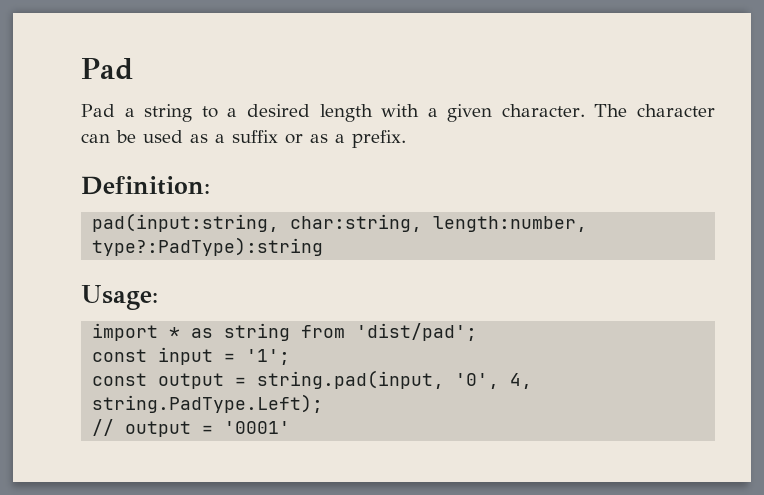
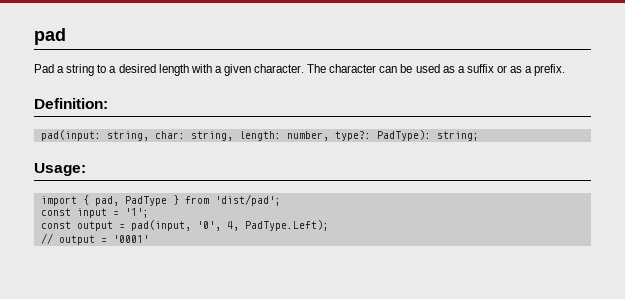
[81,58,133,80] Pad -> [34,28,66,45] pad
[92,213,588,232] [92,237,324,256] [81,285,158,310] [92,323,291,341] pad(input:string, char:string, length:number, type?:PadType):string // Usage: // import * as string -> [40,130,479,141] [34,163,86,176] [40,195,179,206] pad(input: string, char: string, length: number, type?: PadType): string; // Usage: // import { pad, PadType }
[257,370,445,389] string.pad(input, -> [130,220,191,231] pad(input,
[92,394,324,413] string.PadType.Left); -> [244,220,329,231] PadType.Left);

